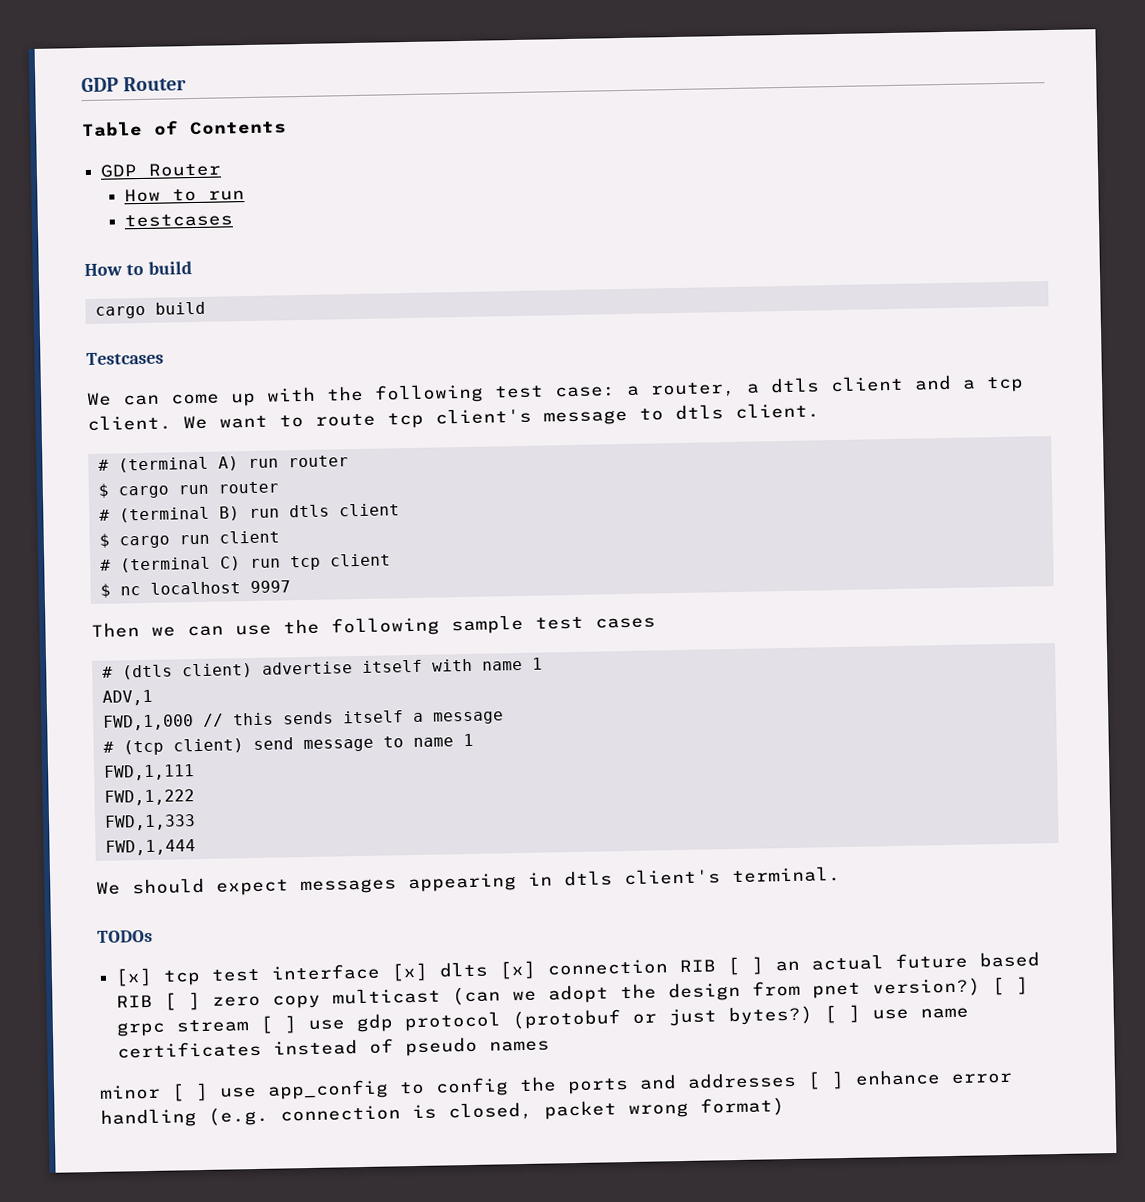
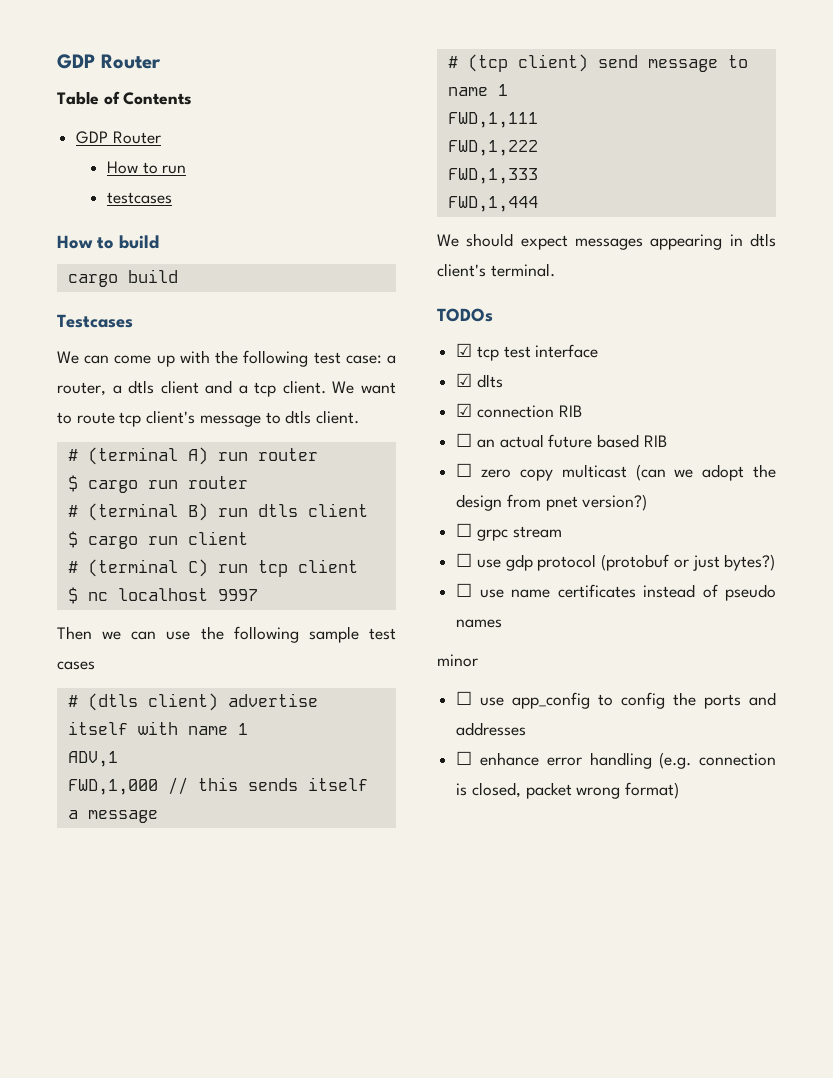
[115,967,154,987] [x] -> [456,343,473,357] ☑
[391,962,430,982] [x] -> [456,373,473,387] // ☑
[499,960,538,980] [x] -> [456,403,473,417] // ☑
[727,956,766,976] [ ] -> [456,433,473,447] // ☐
[164,992,202,1011] [ ] -> [456,463,473,477] // ☐
[992,976,1030,996] [ ] -> [456,523,473,537] // ☐
[260,1015,299,1034] [ ] -> [456,553,473,567] // ☐
[824,1004,862,1024] [ ] -> [456,583,473,597] // ☐
[171,1082,209,1102] [ ] -> [456,691,473,705] // ☐
[807,1071,845,1090] [ ] -> [456,751,473,765] // ☐

